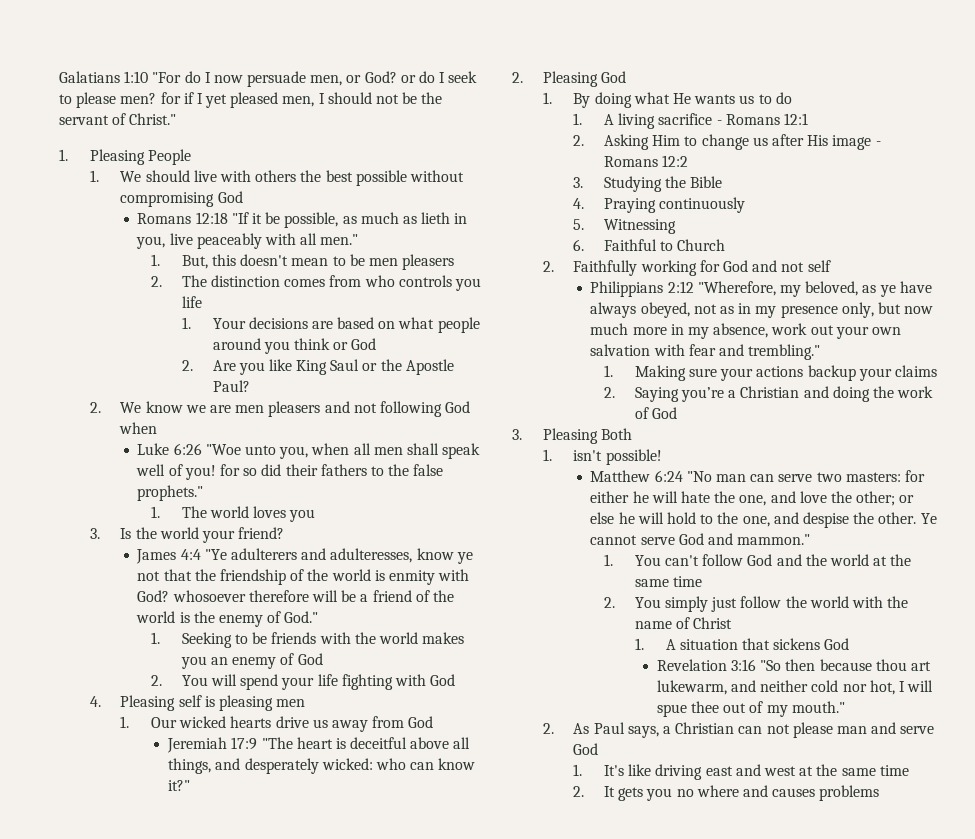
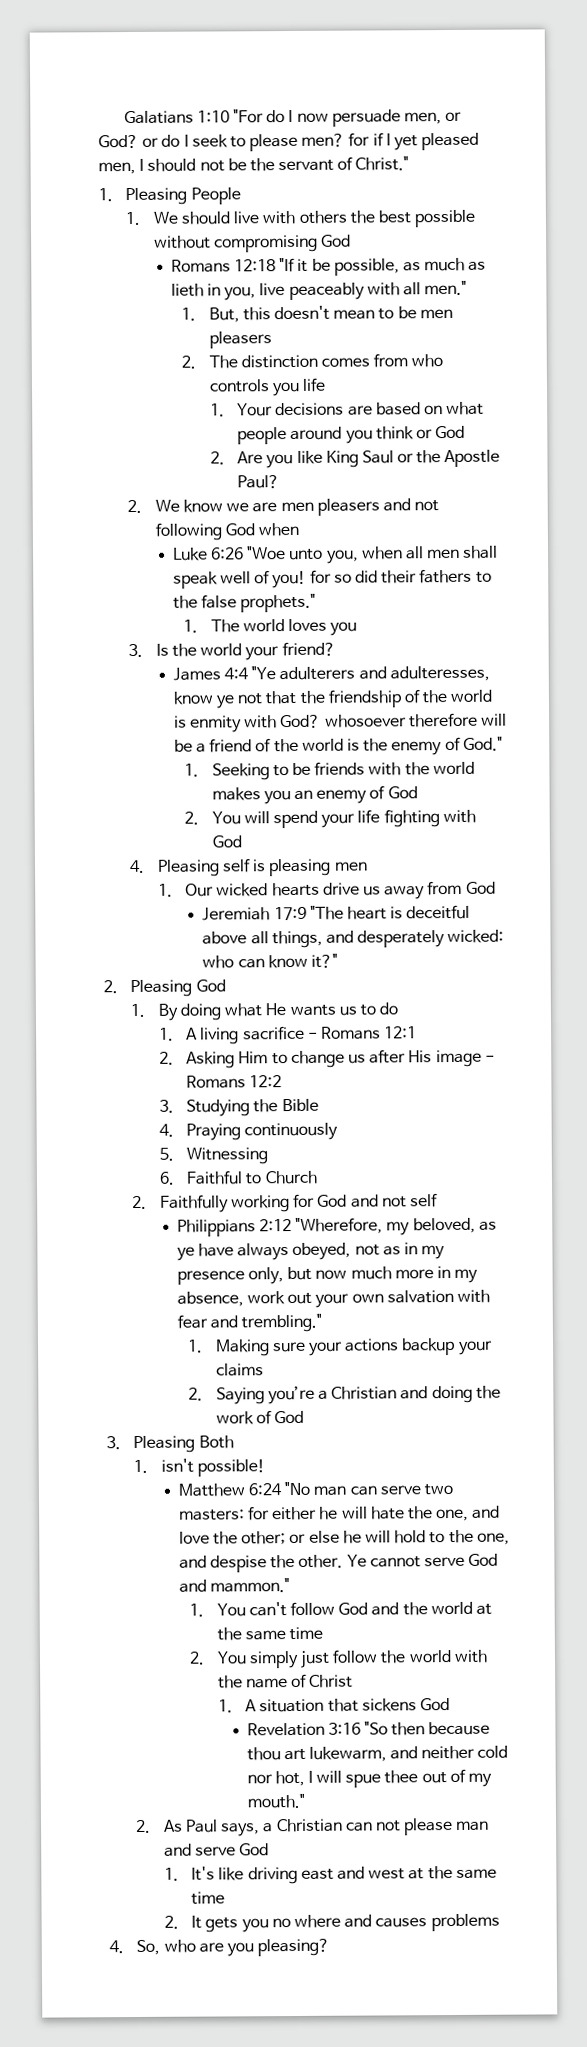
(880, 793) none -> [109,1938,331,1957] // 4. So, who are you pleasing?

